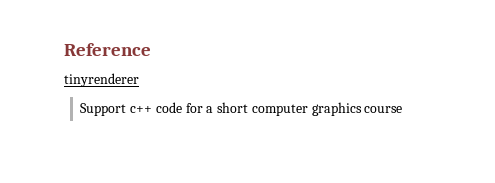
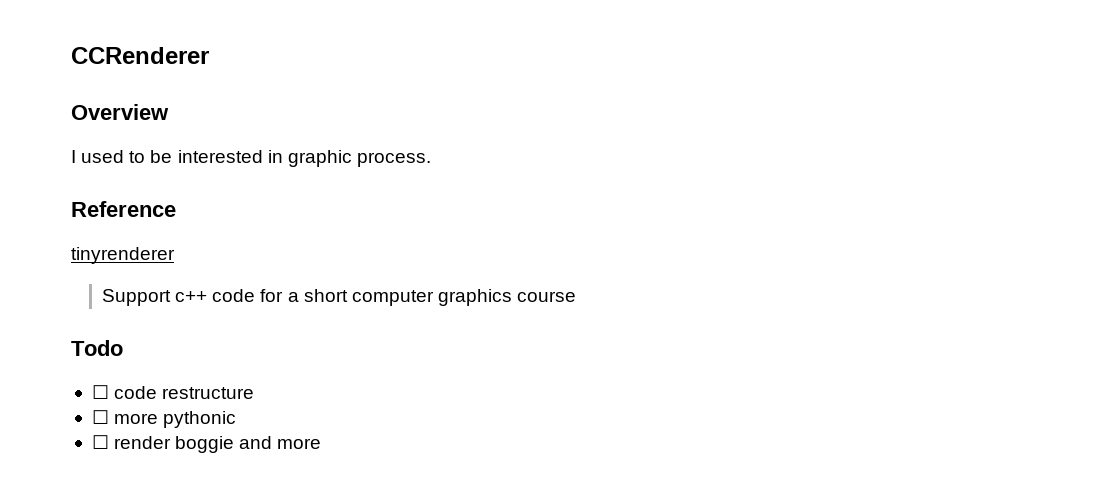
(64, 49) none -> [71,47,209,64] [71,104,169,120] [71,150,431,167] CCRenderer // Overview // I used to be interested in graphic process. //
(403, 109) none -> [71,340,123,356] [91,385,255,399] [91,410,237,428] [91,435,322,453] // Todo // ☐ code restructure // ☐ more pythonic // ☐ render boggie and more

